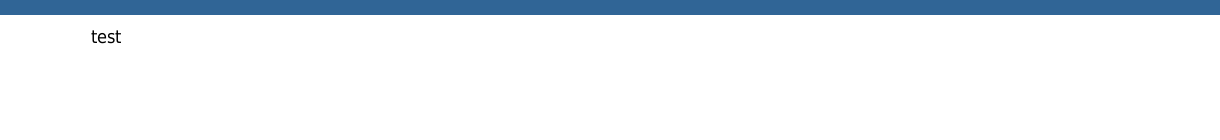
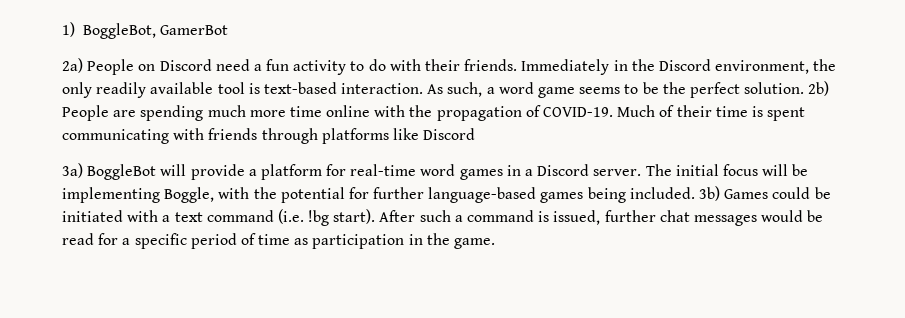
[91,30,121,44] test -> [62,22,229,39] [62,58,837,75] [62,81,830,98] [62,105,806,121] [62,128,476,144] [62,163,809,180] [62,186,831,203] [62,209,824,226] [62,233,496,249] 1) BoggleBot, GamerBot // 2a) People on Discord need a fun activity to do with their friends. Immediately in the Discord environment, the only readily available tool is text-based interaction. As such, a word game seems to be the perfect solution. 2b) People are spending much more time online with the propagation of COVID-19. Much of their time is spent communicating with friends through platforms like Discord // 3a) BoggleBot will provide a platform for real-time word games in a Discord server. The initial focus will be implementing Boggle, with the potential for further language-based games being included. 3b) Games could be initiated with a text command (i.e. !bg start). After such a command is issued, further chat messages would be read for a specific period of time as participation in the game.

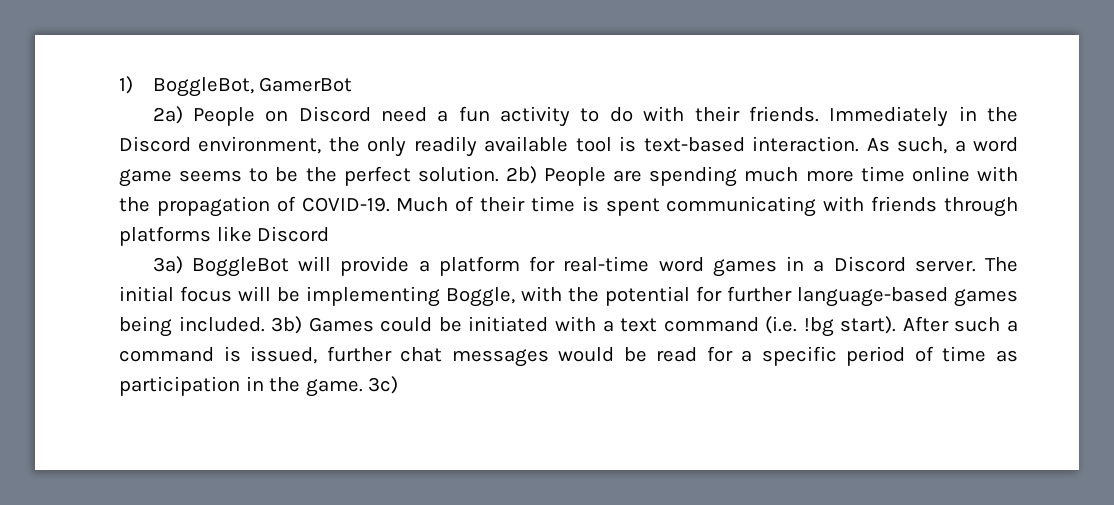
(496, 243) none -> [368,376,399,394] 3c)

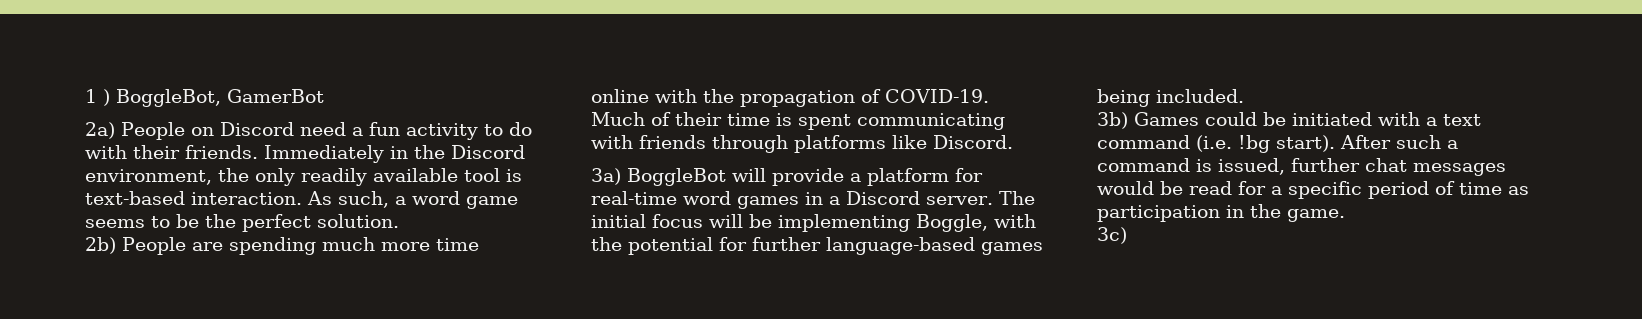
[119,76,133,94] 1) -> [85,89,110,106] 1 )
(499, 174) none -> (399, 221) //
[257,226,330,242] Discord -> [933,135,1013,149] Discord.
(265, 324) none -> (1244, 96) //
(363, 388) none -> (1345, 215) //

